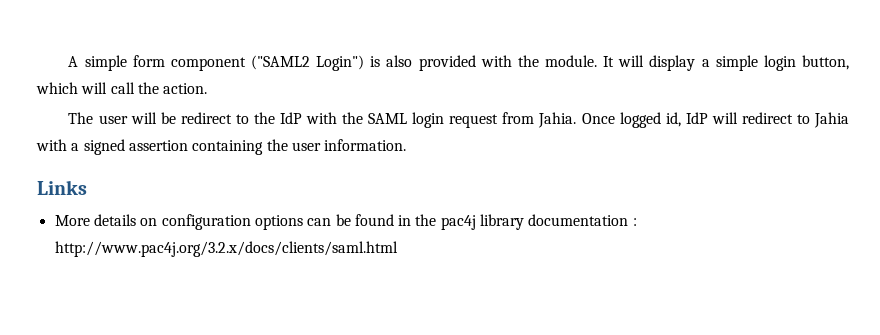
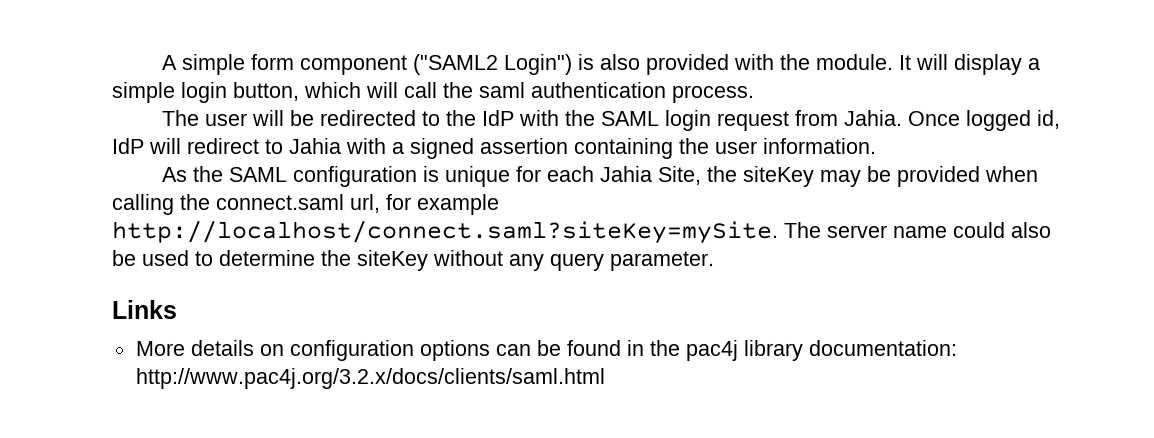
[163,83,208,94] action. -> [479,82,754,103] saml authentication process.
[180,112,232,124] redirect -> [320,110,417,126] redirected
(407, 145) none -> [162,166,1039,187] [112,194,499,215] [112,220,1051,244] [112,250,714,271] // As the SAML configuration is unique for each Jahia Site, the siteKey may be provided when calling the connect.saml url, for example http://localhost/connect.saml?siteKey=mySite. The server name could also be used to determine the siteKey without any query parameter.
[528,214,637,226] documentation : -> [808,340,957,356] documentation:

